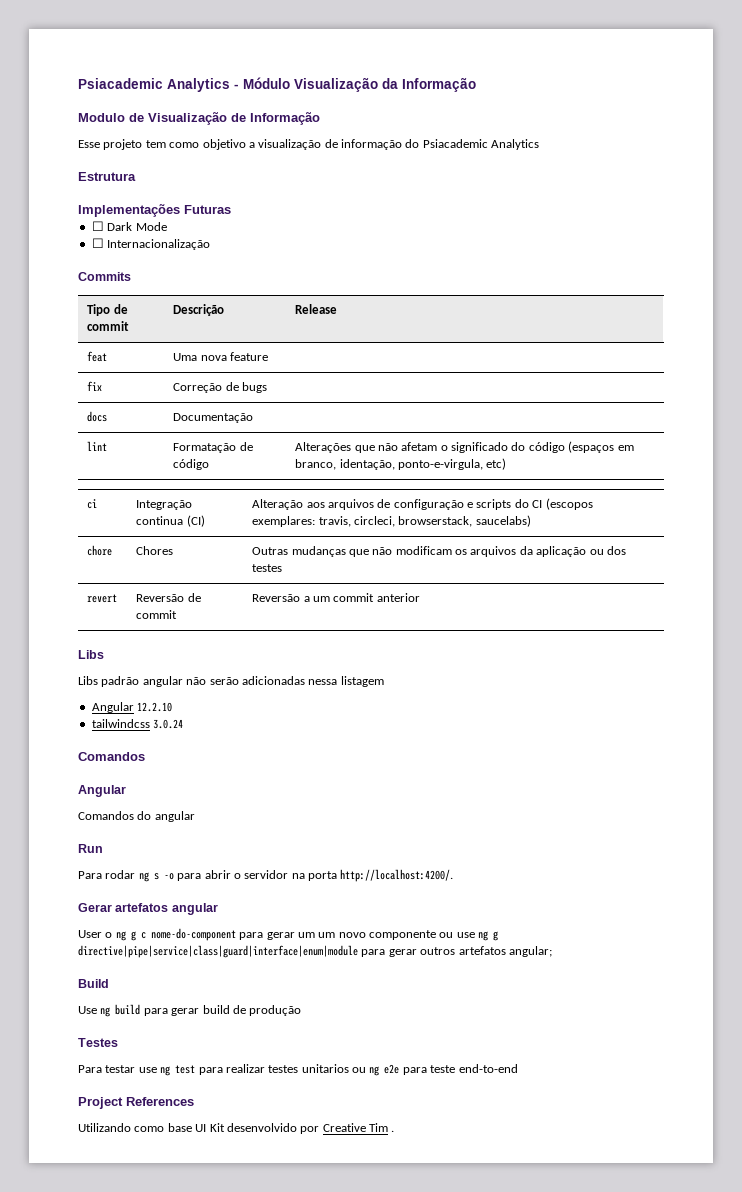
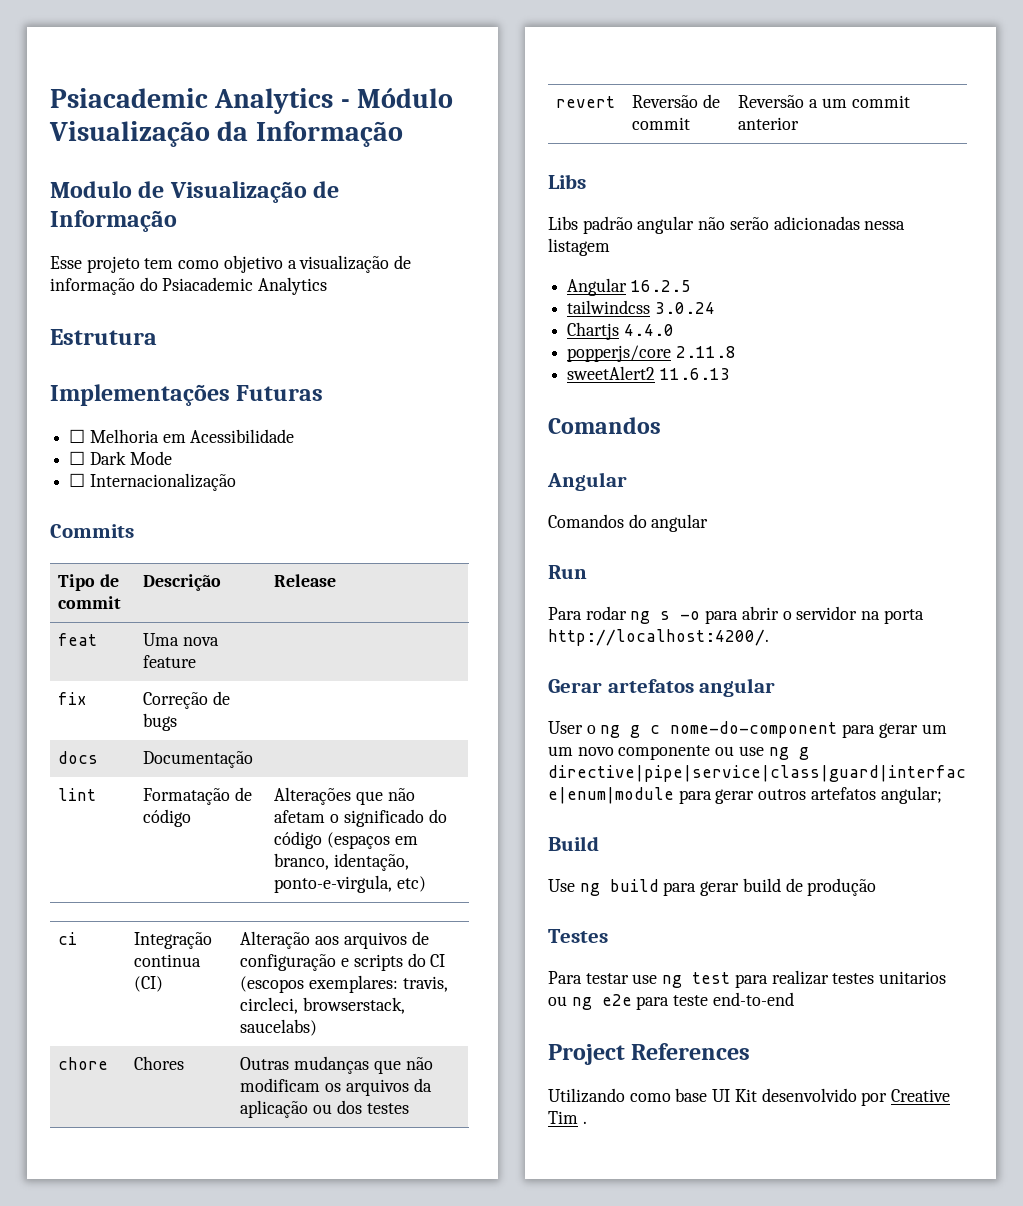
(231, 209) none -> [69,429,295,443] // ☐ Melhoria em Acessibilidade
[137,702,173,712] 12.2.10 -> [630,280,691,292] 16.2.5
(184, 724) none -> [567,322,674,340] [567,345,736,362] [567,366,730,380] // Chartjs 4.4.0 // popperjs/core 2.11.8 // sweetAlert2 11.6.13

